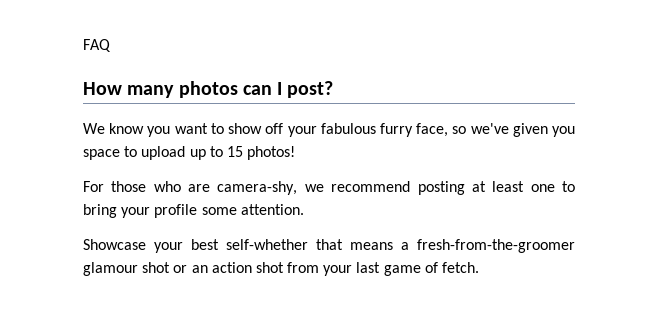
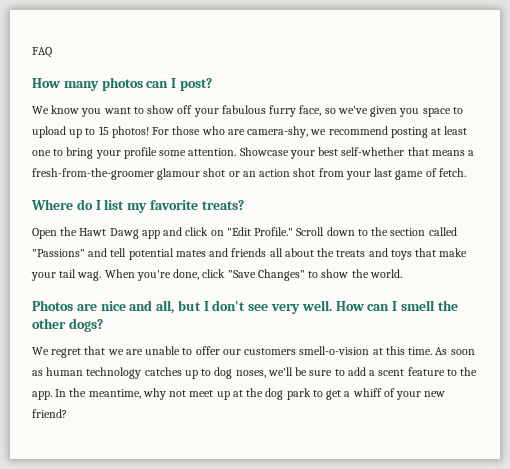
(296, 153) // -> (149, 132) none
(304, 209) // -> (237, 152) none
(480, 267) none -> [31,199,244,213] [32,227,457,239] [32,248,468,260] [31,269,402,281] [32,300,458,314] [32,318,103,332] [32,346,475,358] [32,367,478,379] [32,388,446,400] [32,409,67,418] // Where do I list my favorite treats? // Open the Hawt Dawg app and click on "Edit Profile." Scroll down to the section called "Passions" and tell potential mates and friends all about the treats and toys that make your tail wag. When you're done, click "Save Changes" to show the world. // Photos are nice and all, but I don't see very well. How can I smell the other dogs? // We regret that we are unable to offer our customers smell-o-vision at this time. As soon as human technology catches up to dog noses, we'll be sure to add a scent feature to the app. In the meantime, why not meet up at the dog park to get a whiff of your new friend?

